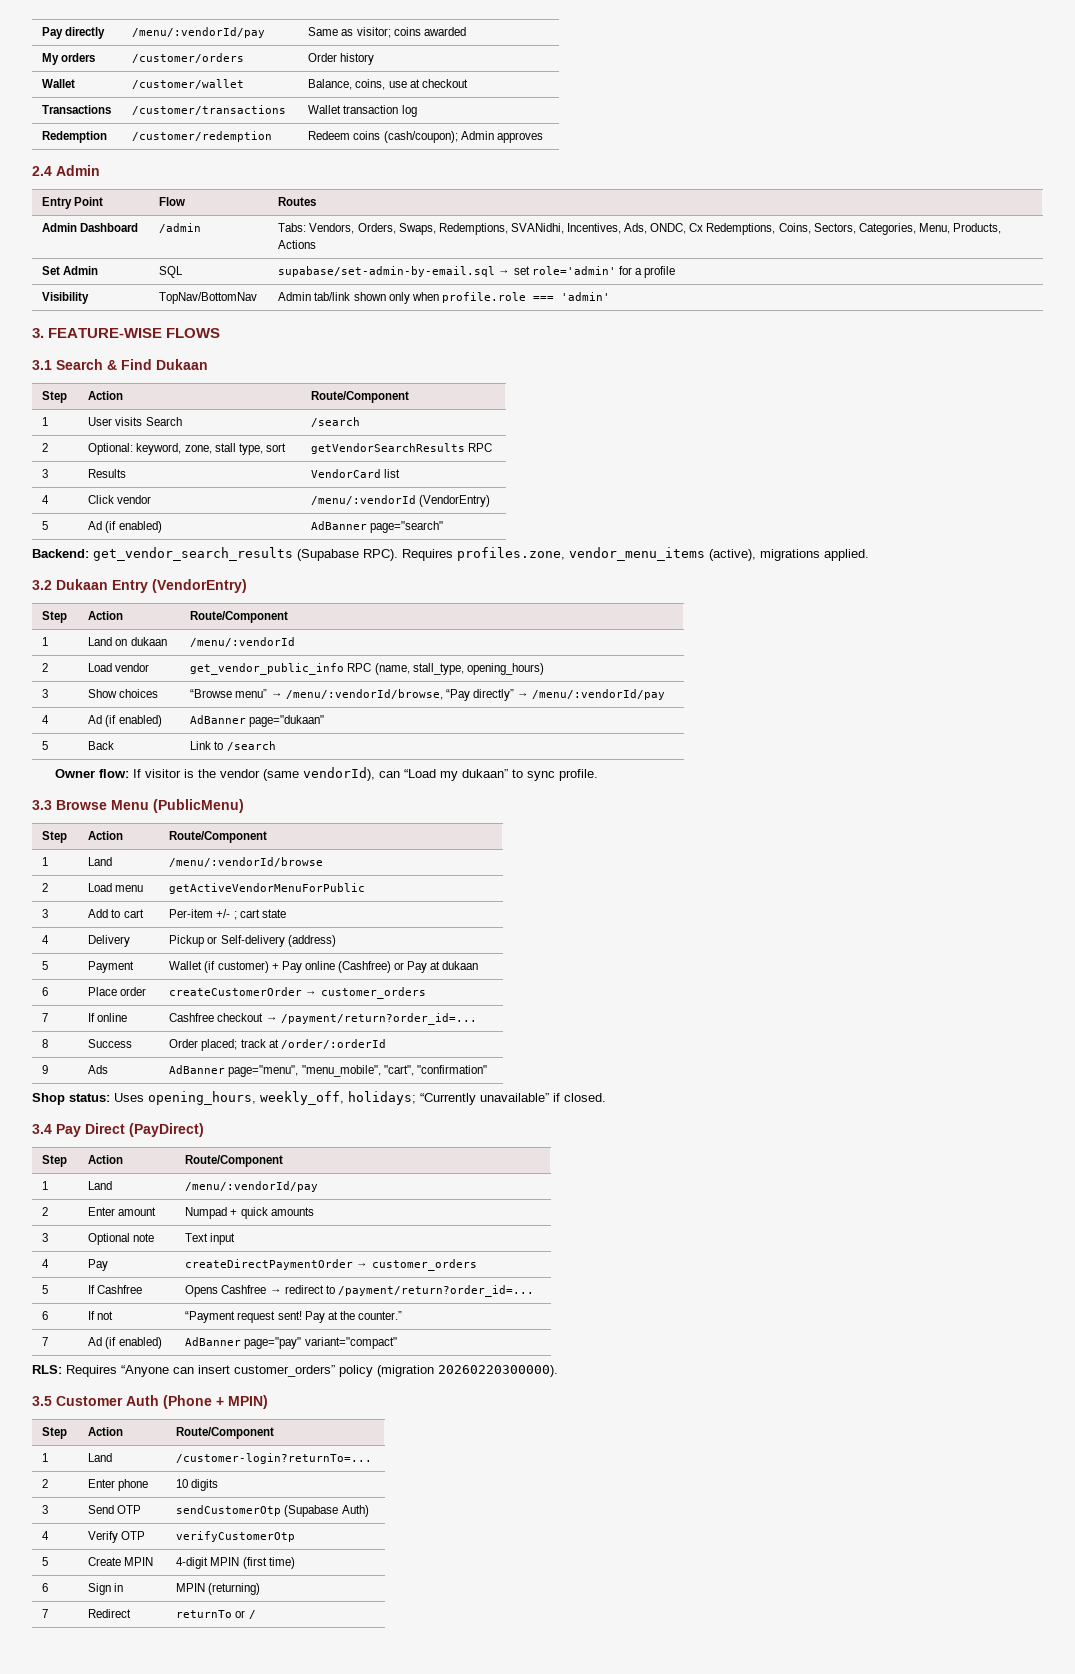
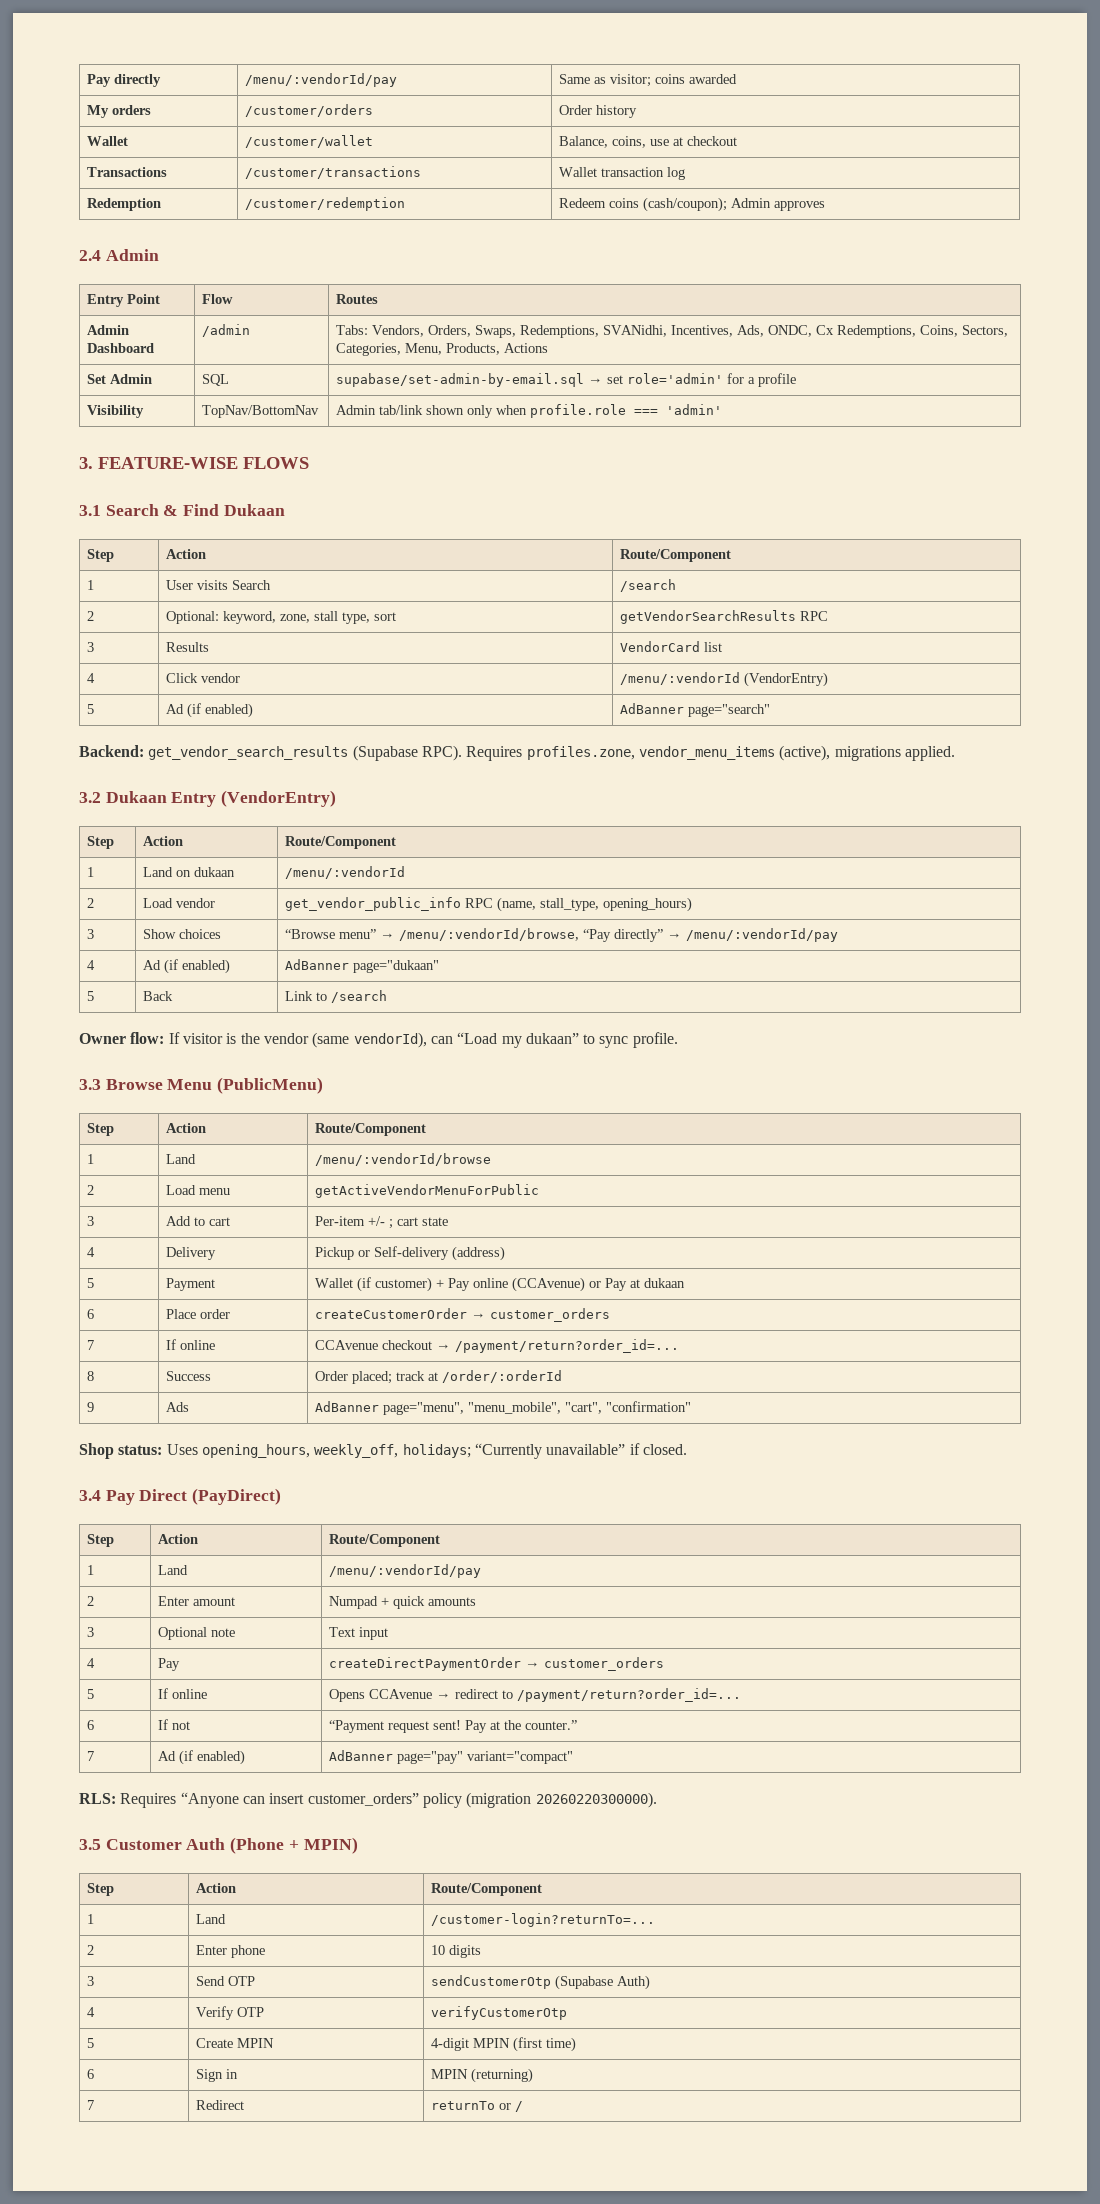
[338,961,392,973] (Cashfree) -> [512,1277,586,1292] (CCAvenue)
[169,1013,215,1022] Cashfree -> [315,1340,379,1350] CCAvenue
[97,1285,143,1294] Cashfree -> [172,1689,208,1699] online
[221,1285,267,1294] Cashfree -> [369,1689,433,1699] CCAvenue

